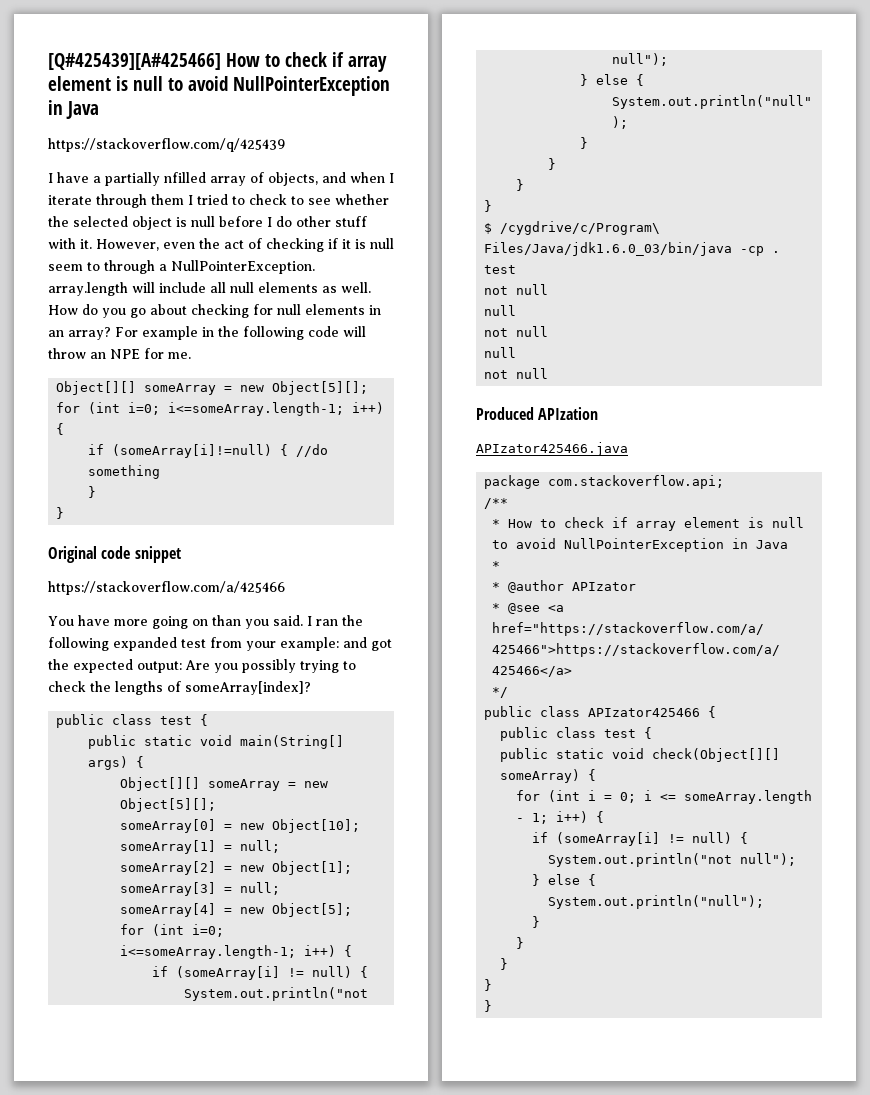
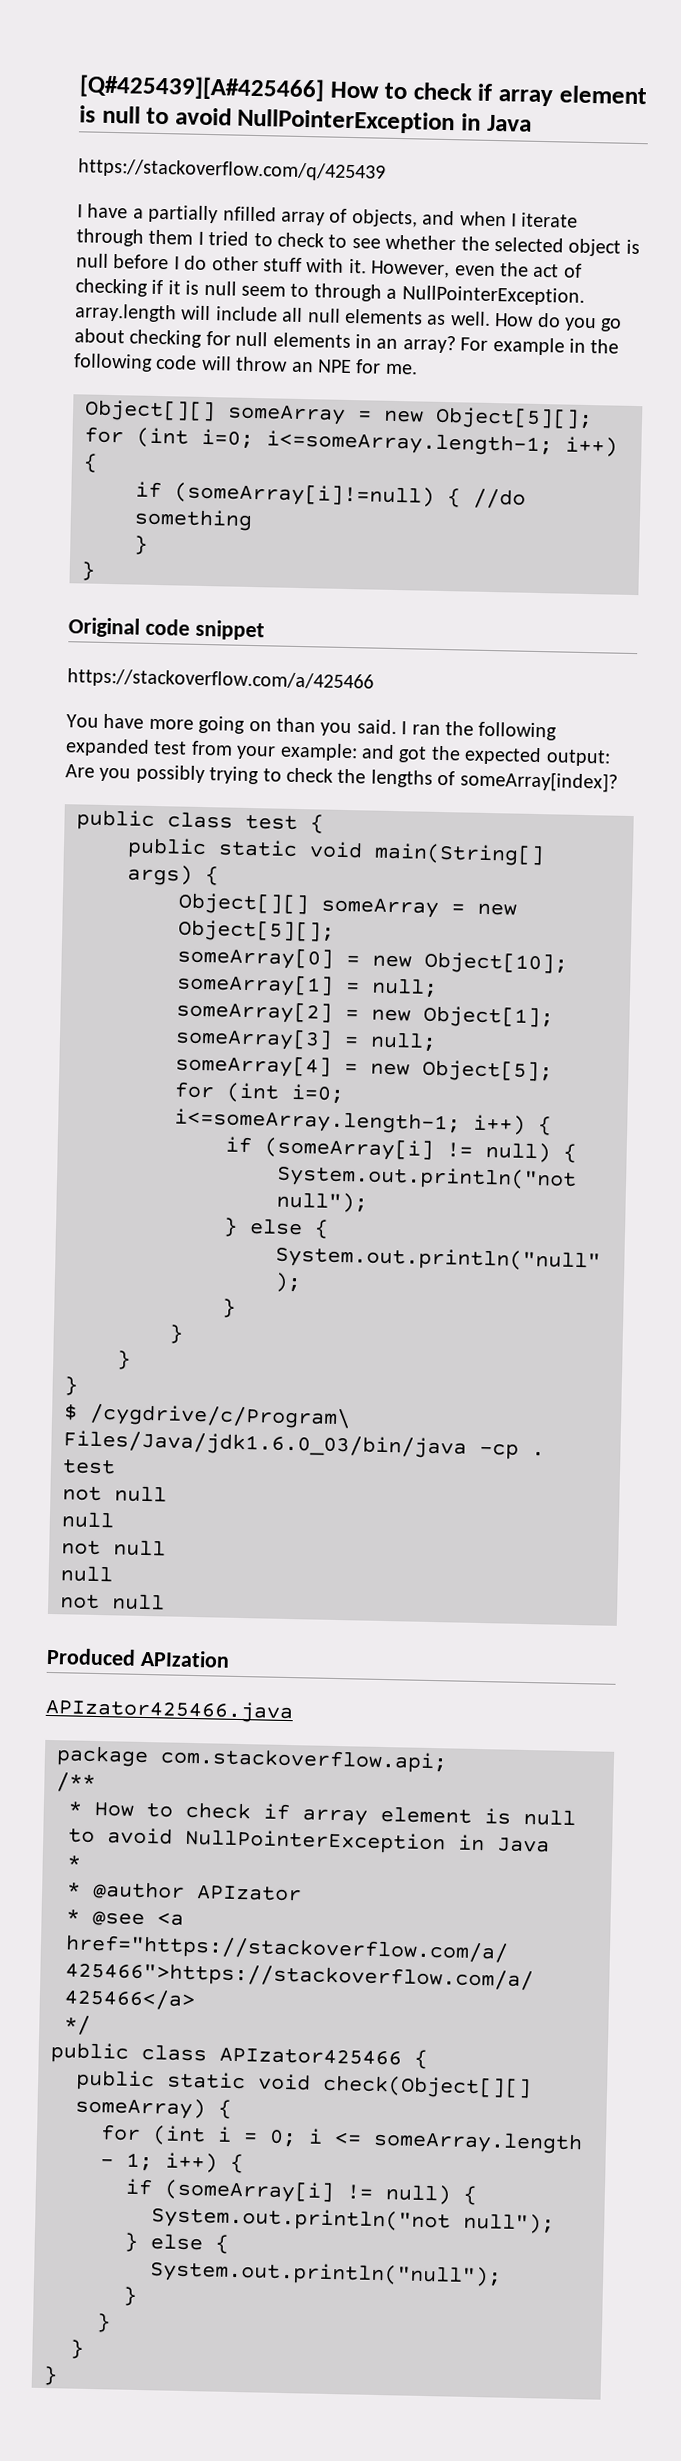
[500,727,653,741] // public class test { -> (428, 2059) none
[484,1000,493,1012] // } -> (58, 2376) none

